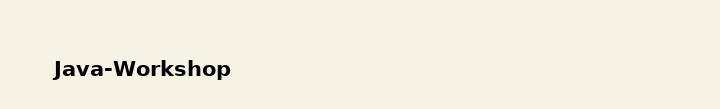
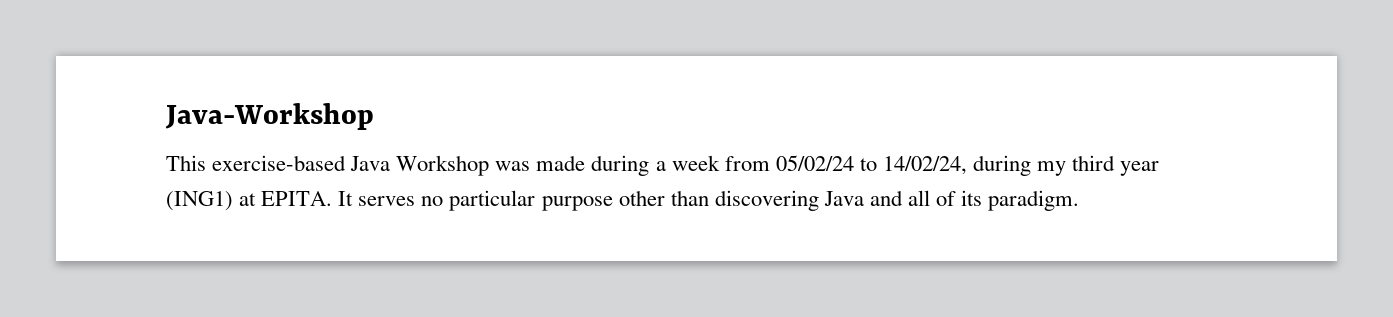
(231, 70) none -> [166,155,1160,176] [166,190,1080,211] // This exercise-based Java Workshop was made during a week from 05/02/24 to 14/02/24, during my third year (ING1) at EPITA. It serves no particular purpose other than discovering Java and all of its paradigm.

